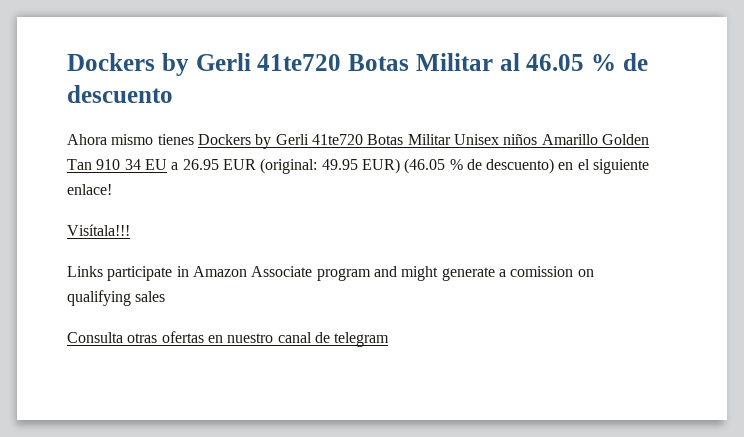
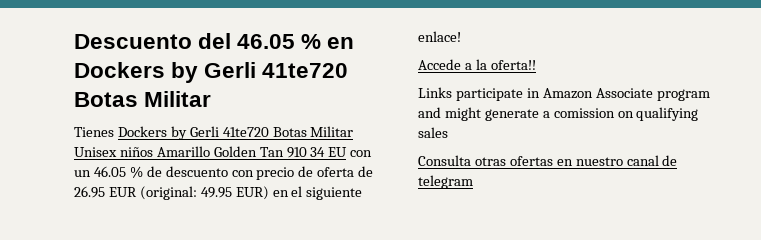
[67,53,648,76] [67,85,173,103] [67,134,194,145] Dockers by Gerli 41te720 Botas Militar al 46.05 % de descuento // Ahora mismo tienes -> [74,33,355,49] [74,62,349,83] [74,91,212,107] [74,127,114,137] Descuento del 46.05 % en Dockers by Gerli 41te720 Botas Militar // Tienes
[171,162,179,170] a -> [350,150,373,157] [74,166,374,180] con un 46.05 % de descuento con precio de oferta de
[404,158,555,174] (46.05 % de descuento) -> (269, 193) none
[67,224,130,236] Visítala!!! -> [418,59,536,70] Accede a la oferta!!

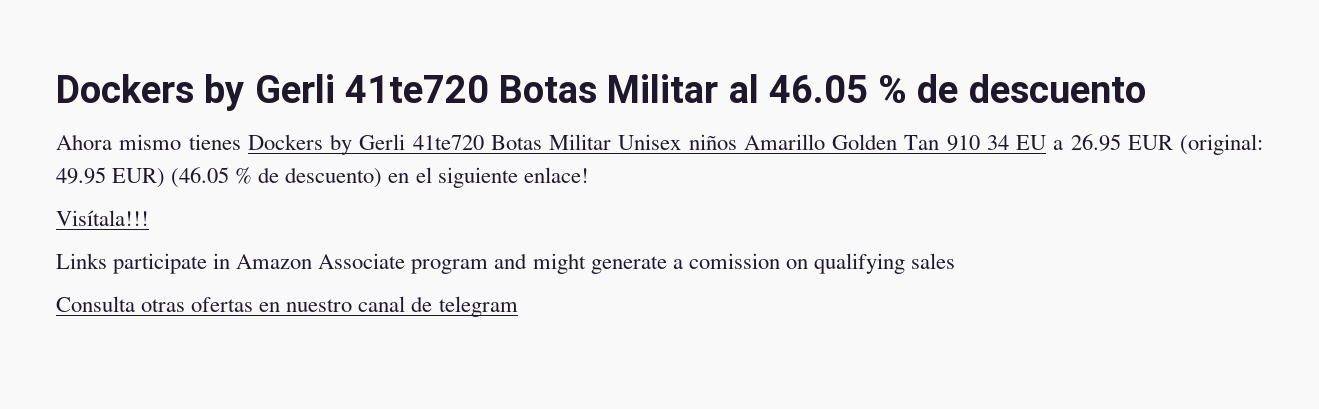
[74,33,355,49] [74,62,349,83] [74,91,212,107] [74,127,114,137] Descuento del 46.05 % en Dockers by Gerli 41te720 Botas Militar // Tienes -> [56,74,1146,111] [56,134,241,150] Dockers by Gerli 41te720 Botas Militar al 46.05 % de descuento // Ahora mismo tienes
[350,150,373,157] [74,166,374,180] con un 46.05 % de descuento con precio de oferta de -> [1053,140,1064,150] a
(269, 193) none -> [171,167,383,188] (46.05 % de descuento)
[418,59,536,70] Accede a la oferta!! -> [56,210,149,226] Visítala!!!

